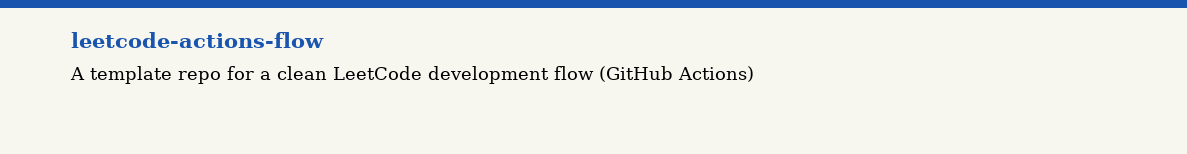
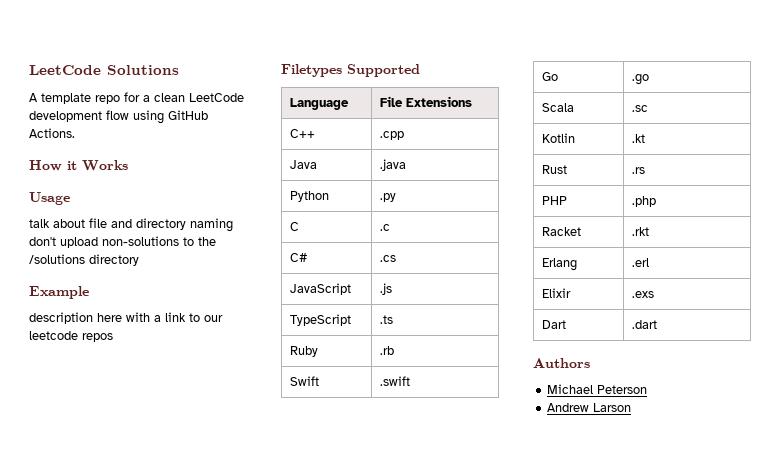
[71,32,324,48] leetcode-actions-flow -> [29,65,179,75] LeetCode Solutions
[599,66,754,82] (GitHub Actions) -> [133,110,208,124] [29,128,75,138] [29,160,128,171] [29,192,70,205] [29,218,233,232] [29,236,216,248] [29,254,139,266] [29,286,89,299] [29,312,223,324] [29,331,113,342] [281,64,420,77] [289,98,349,110] [379,96,472,107] [289,129,315,138] [379,131,404,140] [289,160,317,169] [379,159,406,171] [289,191,329,202] [379,193,396,202] [289,222,299,231] [379,224,390,231] [289,253,308,262] [379,255,396,262] [289,283,351,295] [379,283,392,295] [289,314,351,326] [379,315,393,324] [289,346,318,357] [379,346,394,355] [289,376,319,386] [379,376,410,386] [541,72,558,81] [631,74,649,85] [541,103,574,112] [631,105,648,112] [541,133,575,143] [631,134,645,143] [541,165,567,174] [631,167,645,174] [541,196,567,205] [631,196,656,207] [541,227,581,236] [631,227,649,236] [541,258,577,271] [631,258,649,267] [541,288,571,298] [631,291,654,298] [541,320,566,329] [631,320,657,329] [533,358,590,368] [547,384,648,394] [547,403,632,412] using GitHub Actions. // How it Works // Usage // talk about file and directory naming don't upload non-solutions to the /solutions directory // Example // description here with a link to our leetcode repos // Filetypes Supported // Language | File Extensions // C++ | .cpp // Java | .java // Python | .py // C | .c // C# | .cs // JavaScript | .js // TypeScript | .ts // Ruby | .rb // Swift | .swift // Go | .go // Scala | .sc // Kotlin | .kt // Rust | .rs // PHP | .php // Racket | .rkt // Erlang | .erl // Elixir | .exs // Dart | .dart // Authors // Michael Peterson // Andrew Larson

